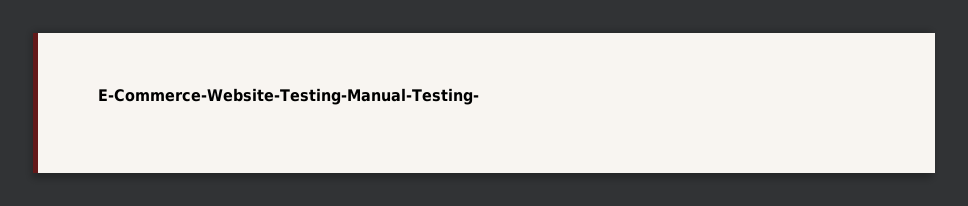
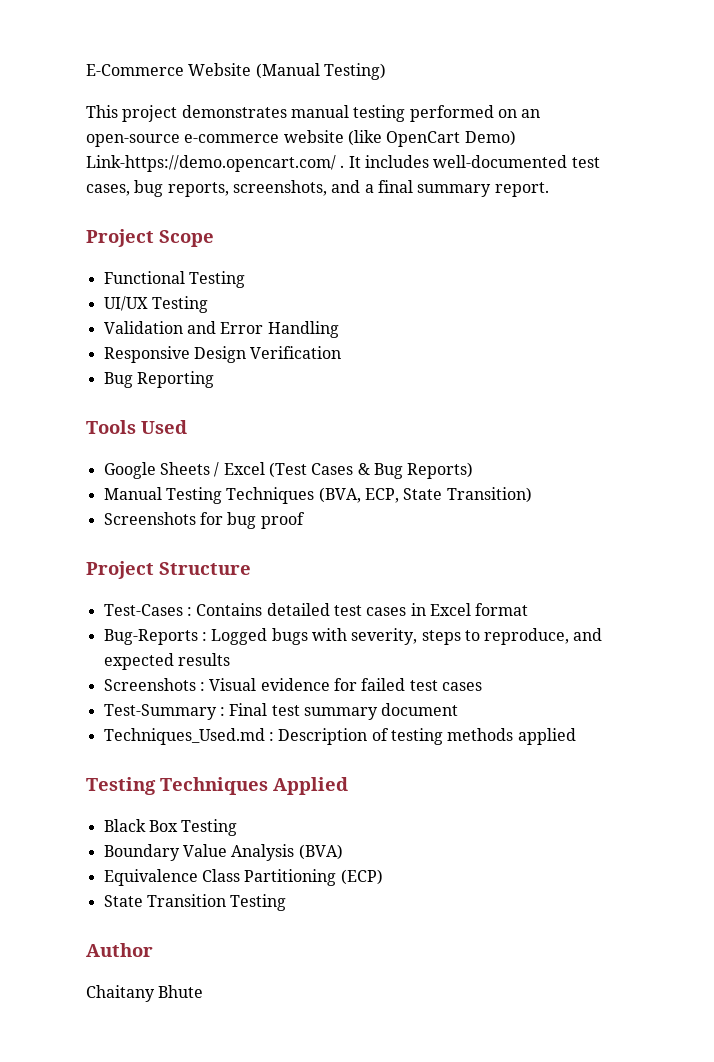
[98,88,479,105] E-Commerce-Website-Testing-Manual-Testing- -> [86,63,386,80] [86,105,541,122] [86,130,516,147] [86,155,600,172] [86,180,549,197] [86,229,214,247] [103,271,245,288] [103,296,208,313] [103,321,339,338] [103,346,342,363] [103,371,214,388] [86,420,187,434] [103,462,474,479] [103,487,532,504] [103,512,305,529] [86,561,251,579] [103,603,529,616] [103,628,603,645] [103,653,230,670] [103,678,482,691] [103,703,459,720] [103,728,576,745] [86,777,348,795] [103,819,238,836] [103,844,343,861] [103,869,383,886] [103,894,287,911] [86,943,153,957] [86,985,204,1002] E-Commerce Website (Manual Testing) // This project demonstrates manual testing performed on an open-source e-commerce website (like OpenCart Demo) Link-https://demo.opencart.com/ . It includes well-documented test cases, bug reports, screenshots, and a final summary report. // Project Scope // Functional Testing // UI/UX Testing // Validation and Error Handling // Responsive Design Verification // Bug Reporting // Tools Used // Google Sheets / Excel (Test Cases & Bug Reports) // Manual Testing Techniques (BVA, ECP, State Transition) // Screenshots for bug proof // Project Structure // Test-Cases : Contains detailed test cases in Excel format // Bug-Reports : Logged bugs with severity, steps to reproduce, and expected results // Screenshots : Visual evidence for failed test cases // Test-Summary : Final test summary document // Techniques_Used.md : Description of testing methods applied // Testing Techniques Applied // Black Box Testing // Boundary Value Analysis (BVA) // Equivalence Class Partitioning (ECP) // State Transition Testing // Author // Chaitany Bhute

